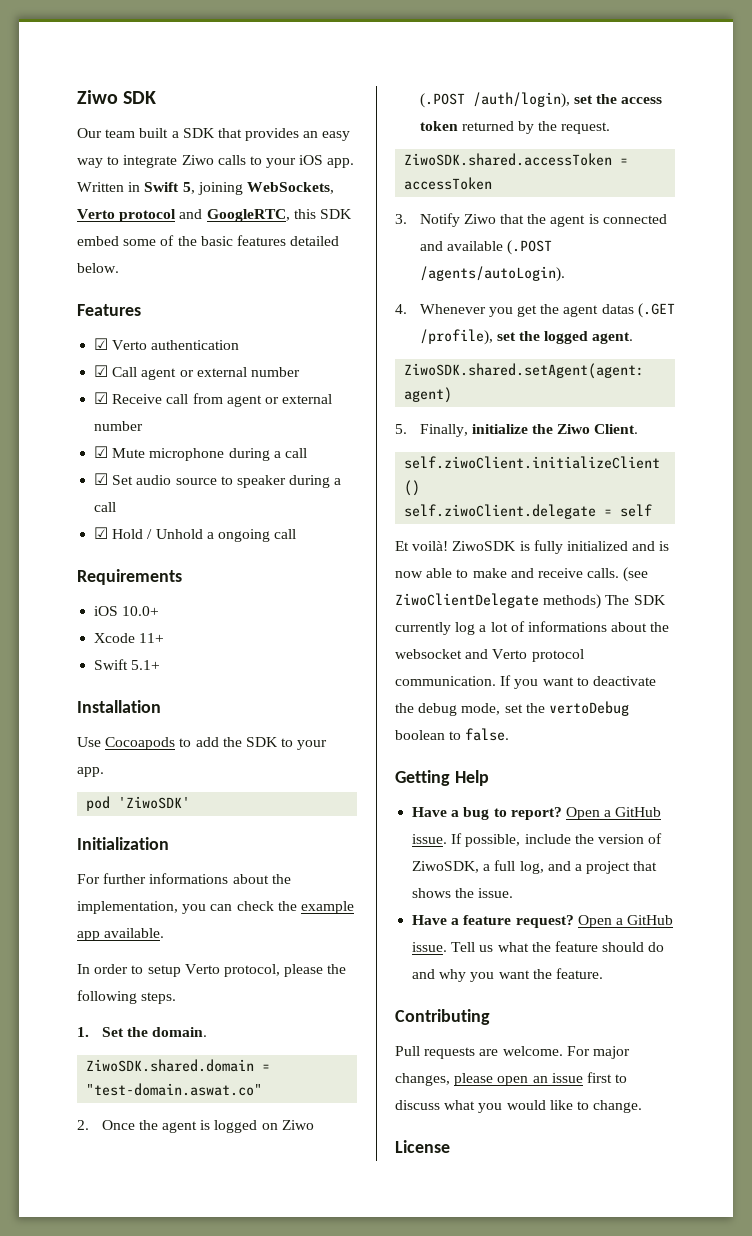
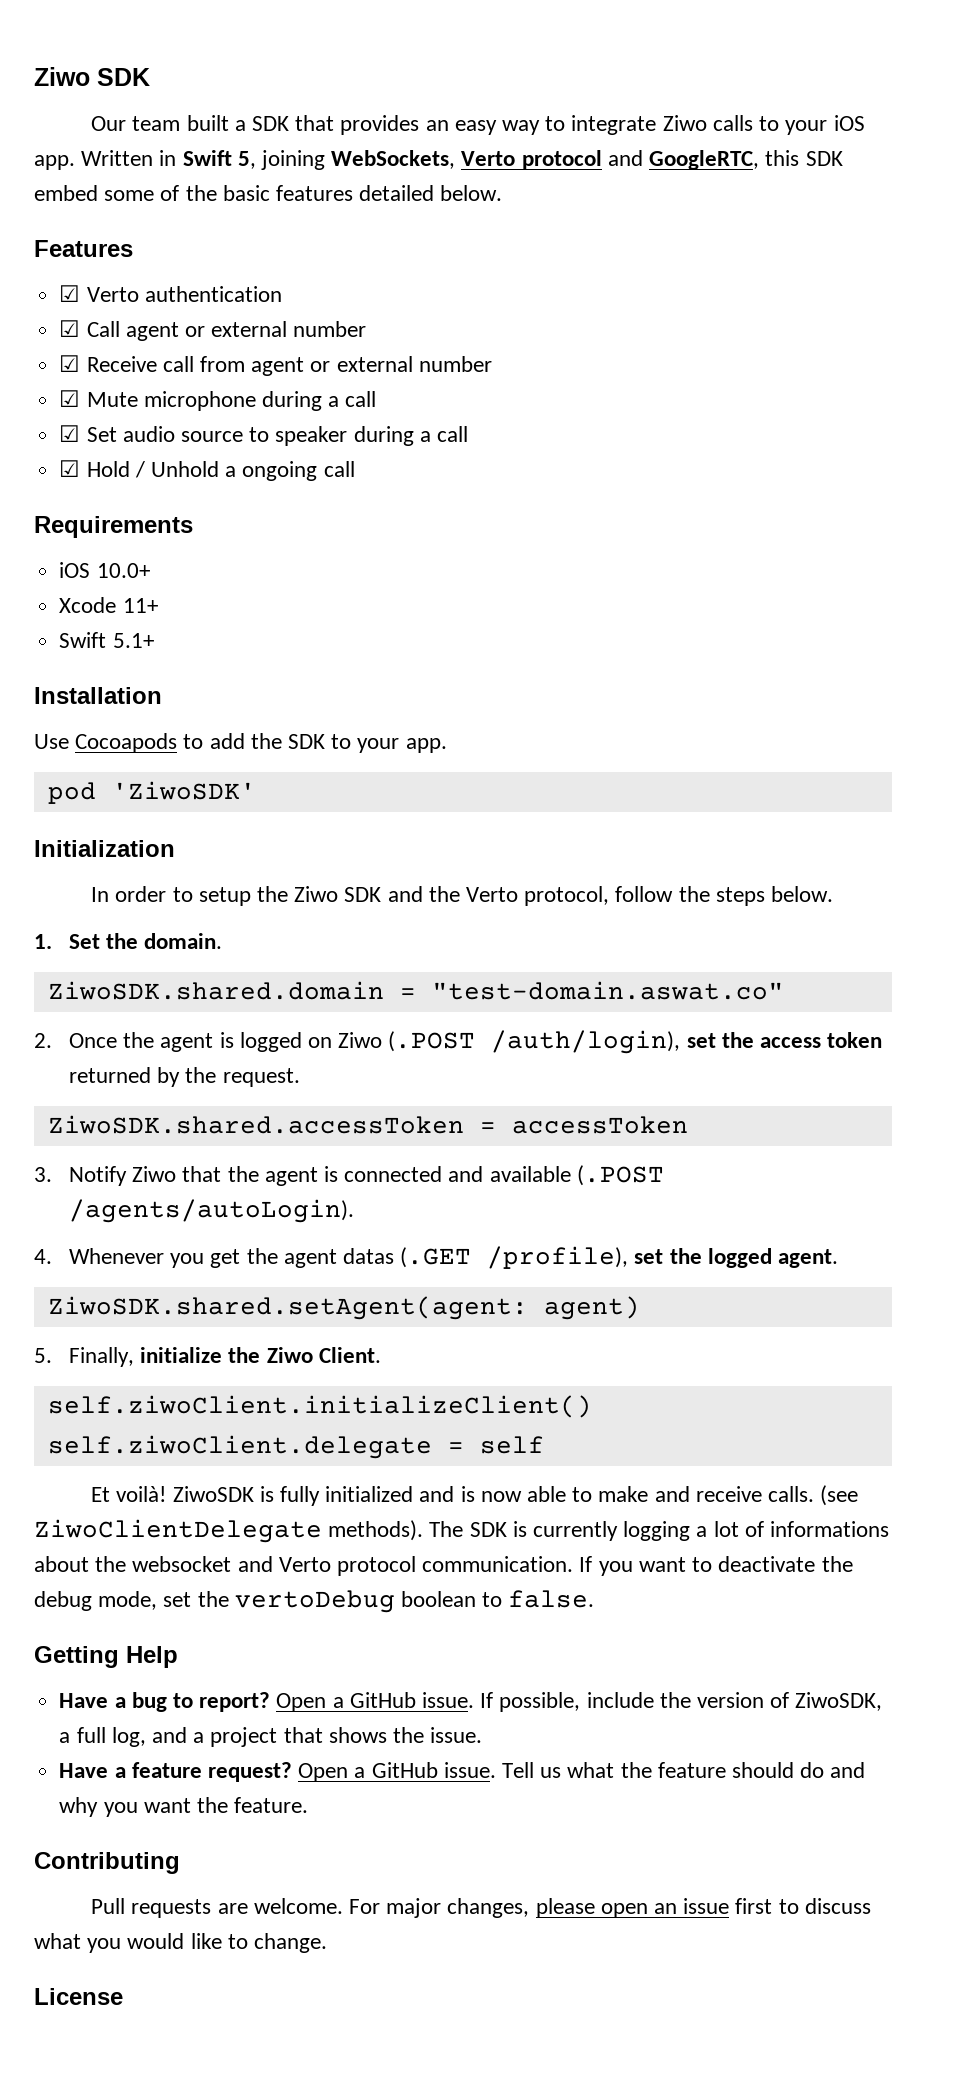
[77,873,291,884] [77,901,354,914] [77,928,165,941] [77,964,347,977] [77,990,177,1004] For further informations about the implementation, you can check the example app available. // In order to setup Verto protocol, please the following steps. -> [91,886,834,906] In order to setup the Ziwo SDK and the Verto protocol, follow the steps below.
[543,594,602,609] methods) -> [328,1520,424,1541] methods).
[395,622,476,635] currently log -> [512,1521,691,1541] is currently logging

